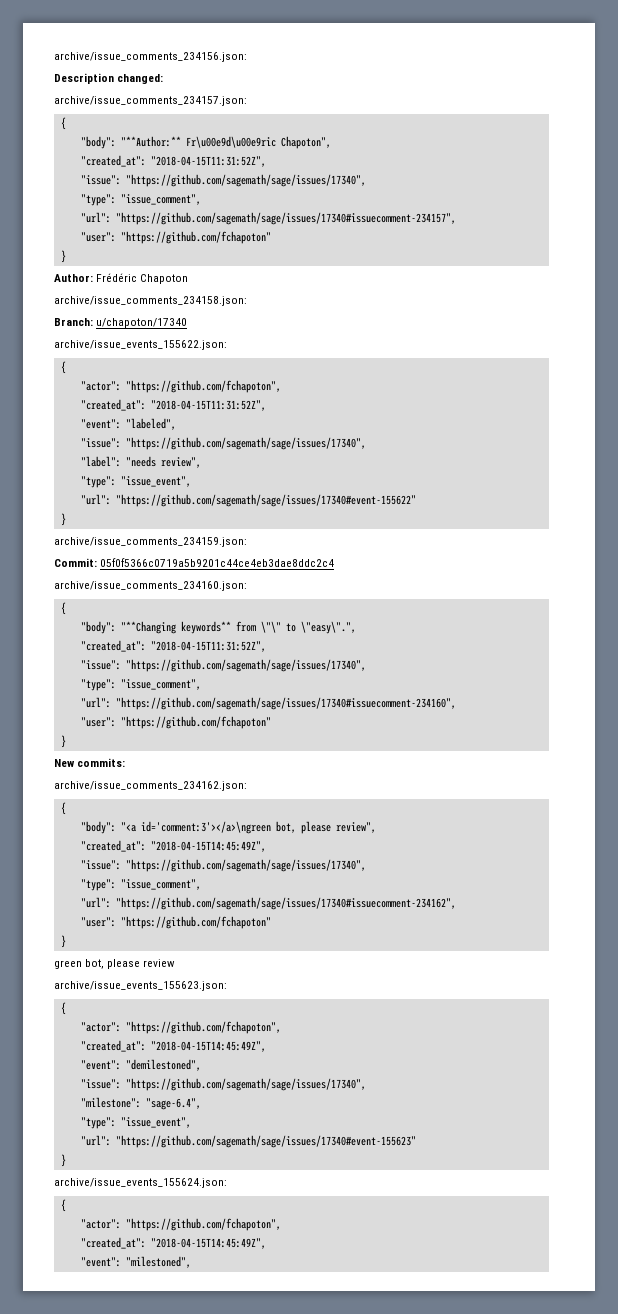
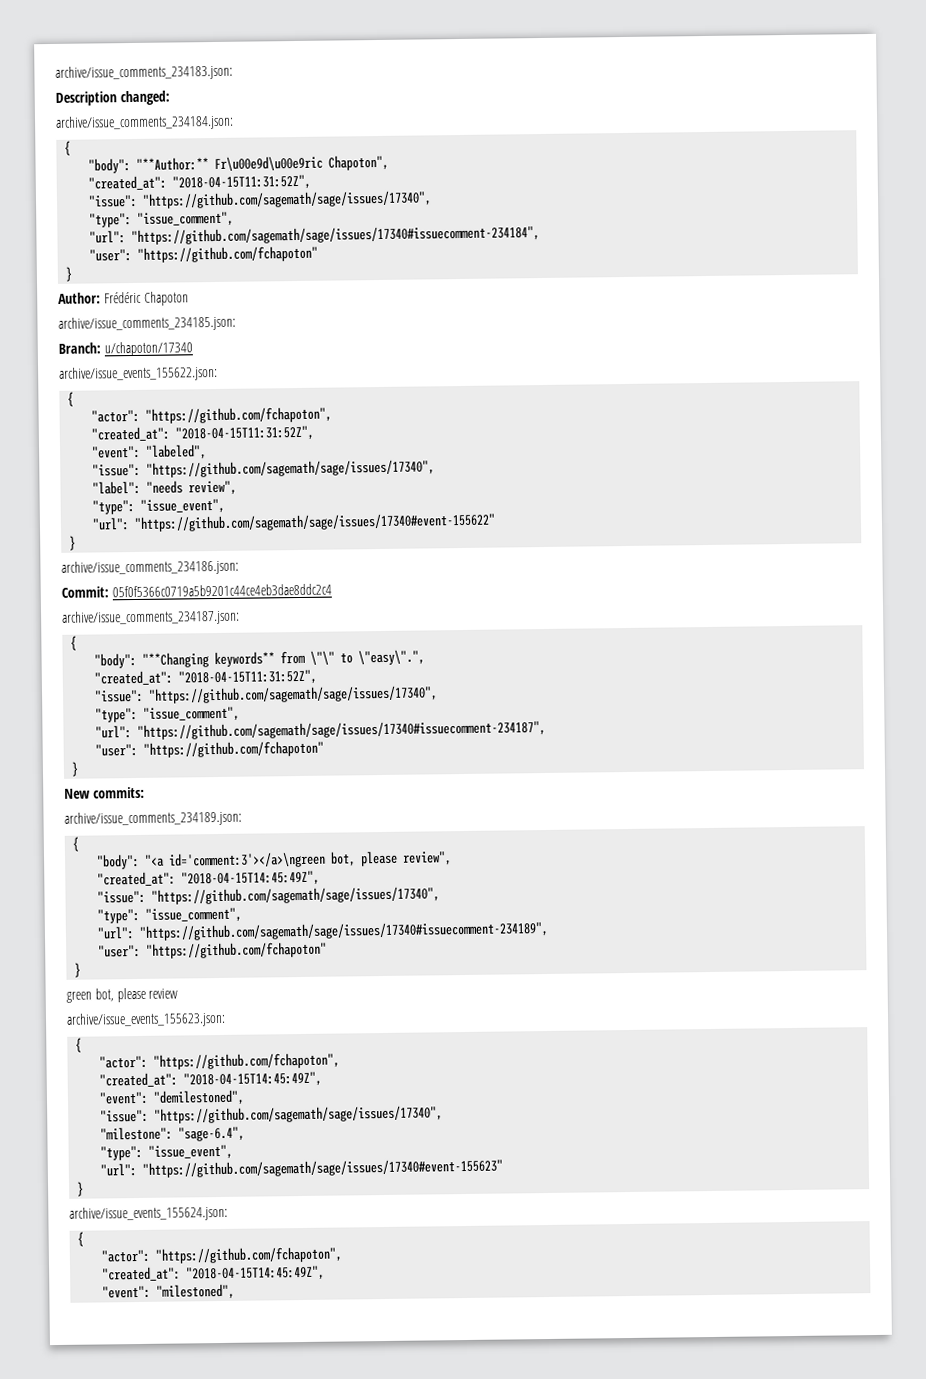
[54,52,247,62] archive/issue_comments_234156.json: -> [55,64,233,81] archive/issue_comments_234183.json:
[54,96,247,106] archive/issue_comments_234157.json: -> [55,114,234,131] archive/issue_comments_234184.json:
[115,212,456,225] "https://github.com/sagemath/sage/issues/17340#issuecomment-234157", -> [131,225,541,246] "https://github.com/sagemath/sage/issues/17340#issuecomment-234184",
[54,296,247,306] archive/issue_comments_234158.json: -> [58,315,236,332] archive/issue_comments_234185.json:
[54,537,247,547] archive/issue_comments_234159.json: -> [61,559,239,576] archive/issue_comments_234186.json:
[54,581,247,591] archive/issue_comments_234160.json: -> [62,609,240,626] archive/issue_comments_234187.json:
[115,697,456,710] "https://github.com/sagemath/sage/issues/17340#issuecomment-234160", -> [137,719,547,740] "https://github.com/sagemath/sage/issues/17340#issuecomment-234187",
[54,781,247,791] archive/issue_comments_234162.json: -> [64,810,242,827] archive/issue_comments_234189.json:
[115,897,456,910] "https://github.com/sagemath/sage/issues/17340#issuecomment-234162", -> [139,920,550,941] "https://github.com/sagemath/sage/issues/17340#issuecomment-234189",

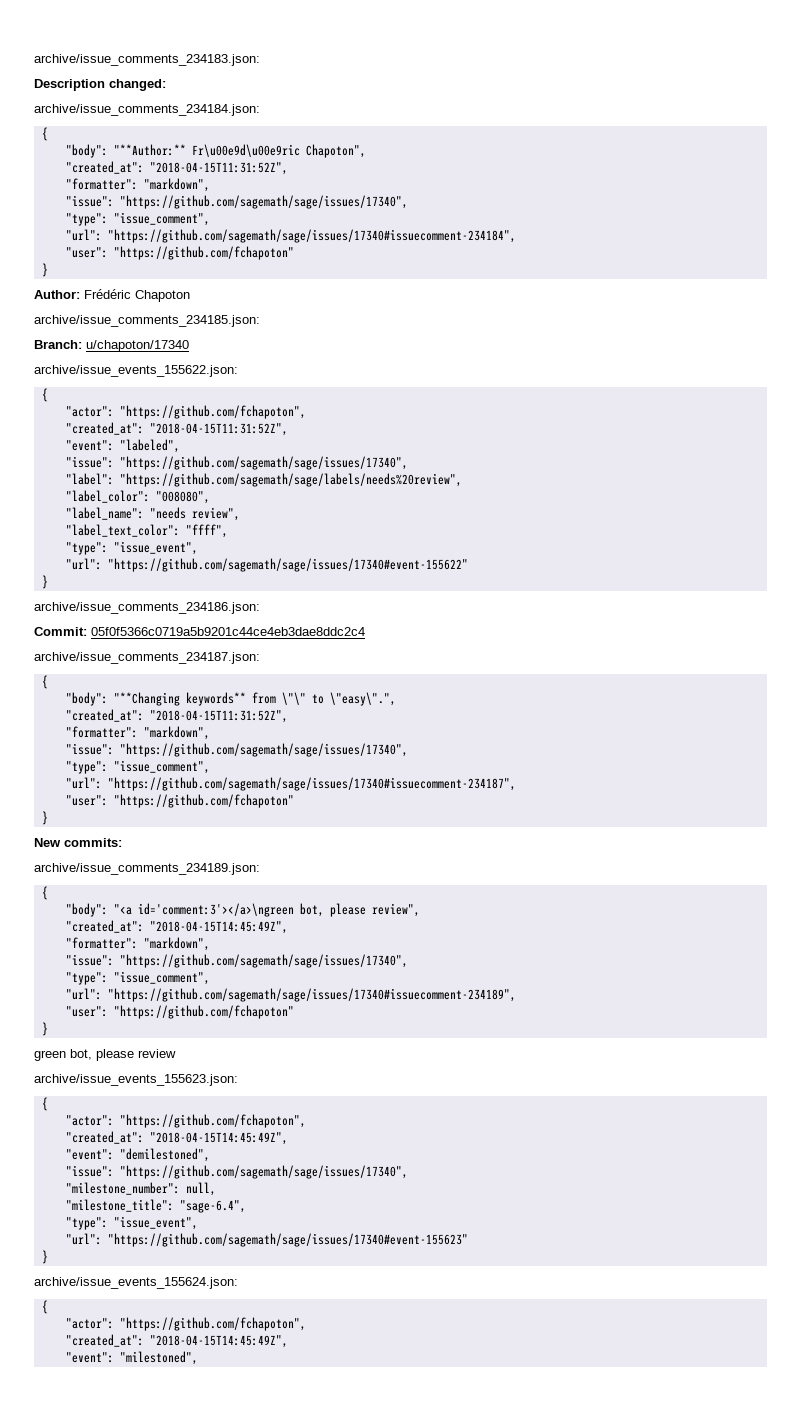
(312, 182) none -> [65,178,210,192] // "formatter": "markdown",
(142, 487) none -> [119,473,462,487] [65,490,210,504] [65,507,144,520] "https://github.com/sagemath/sage/labels/needs%20review", // "label_color": "008080", // "label_name":
(238, 488) none -> [65,524,228,538] // "label_text_color": "ffff",
(318, 677) none -> [65,726,210,740] // "formatter": "markdown",
(321, 878) none -> [65,937,210,951] // "formatter": "markdown",
[100,1126,174,1141] "milestone": -> [65,1182,216,1196] [65,1199,174,1212] "milestone_number": null, // "milestone_title":

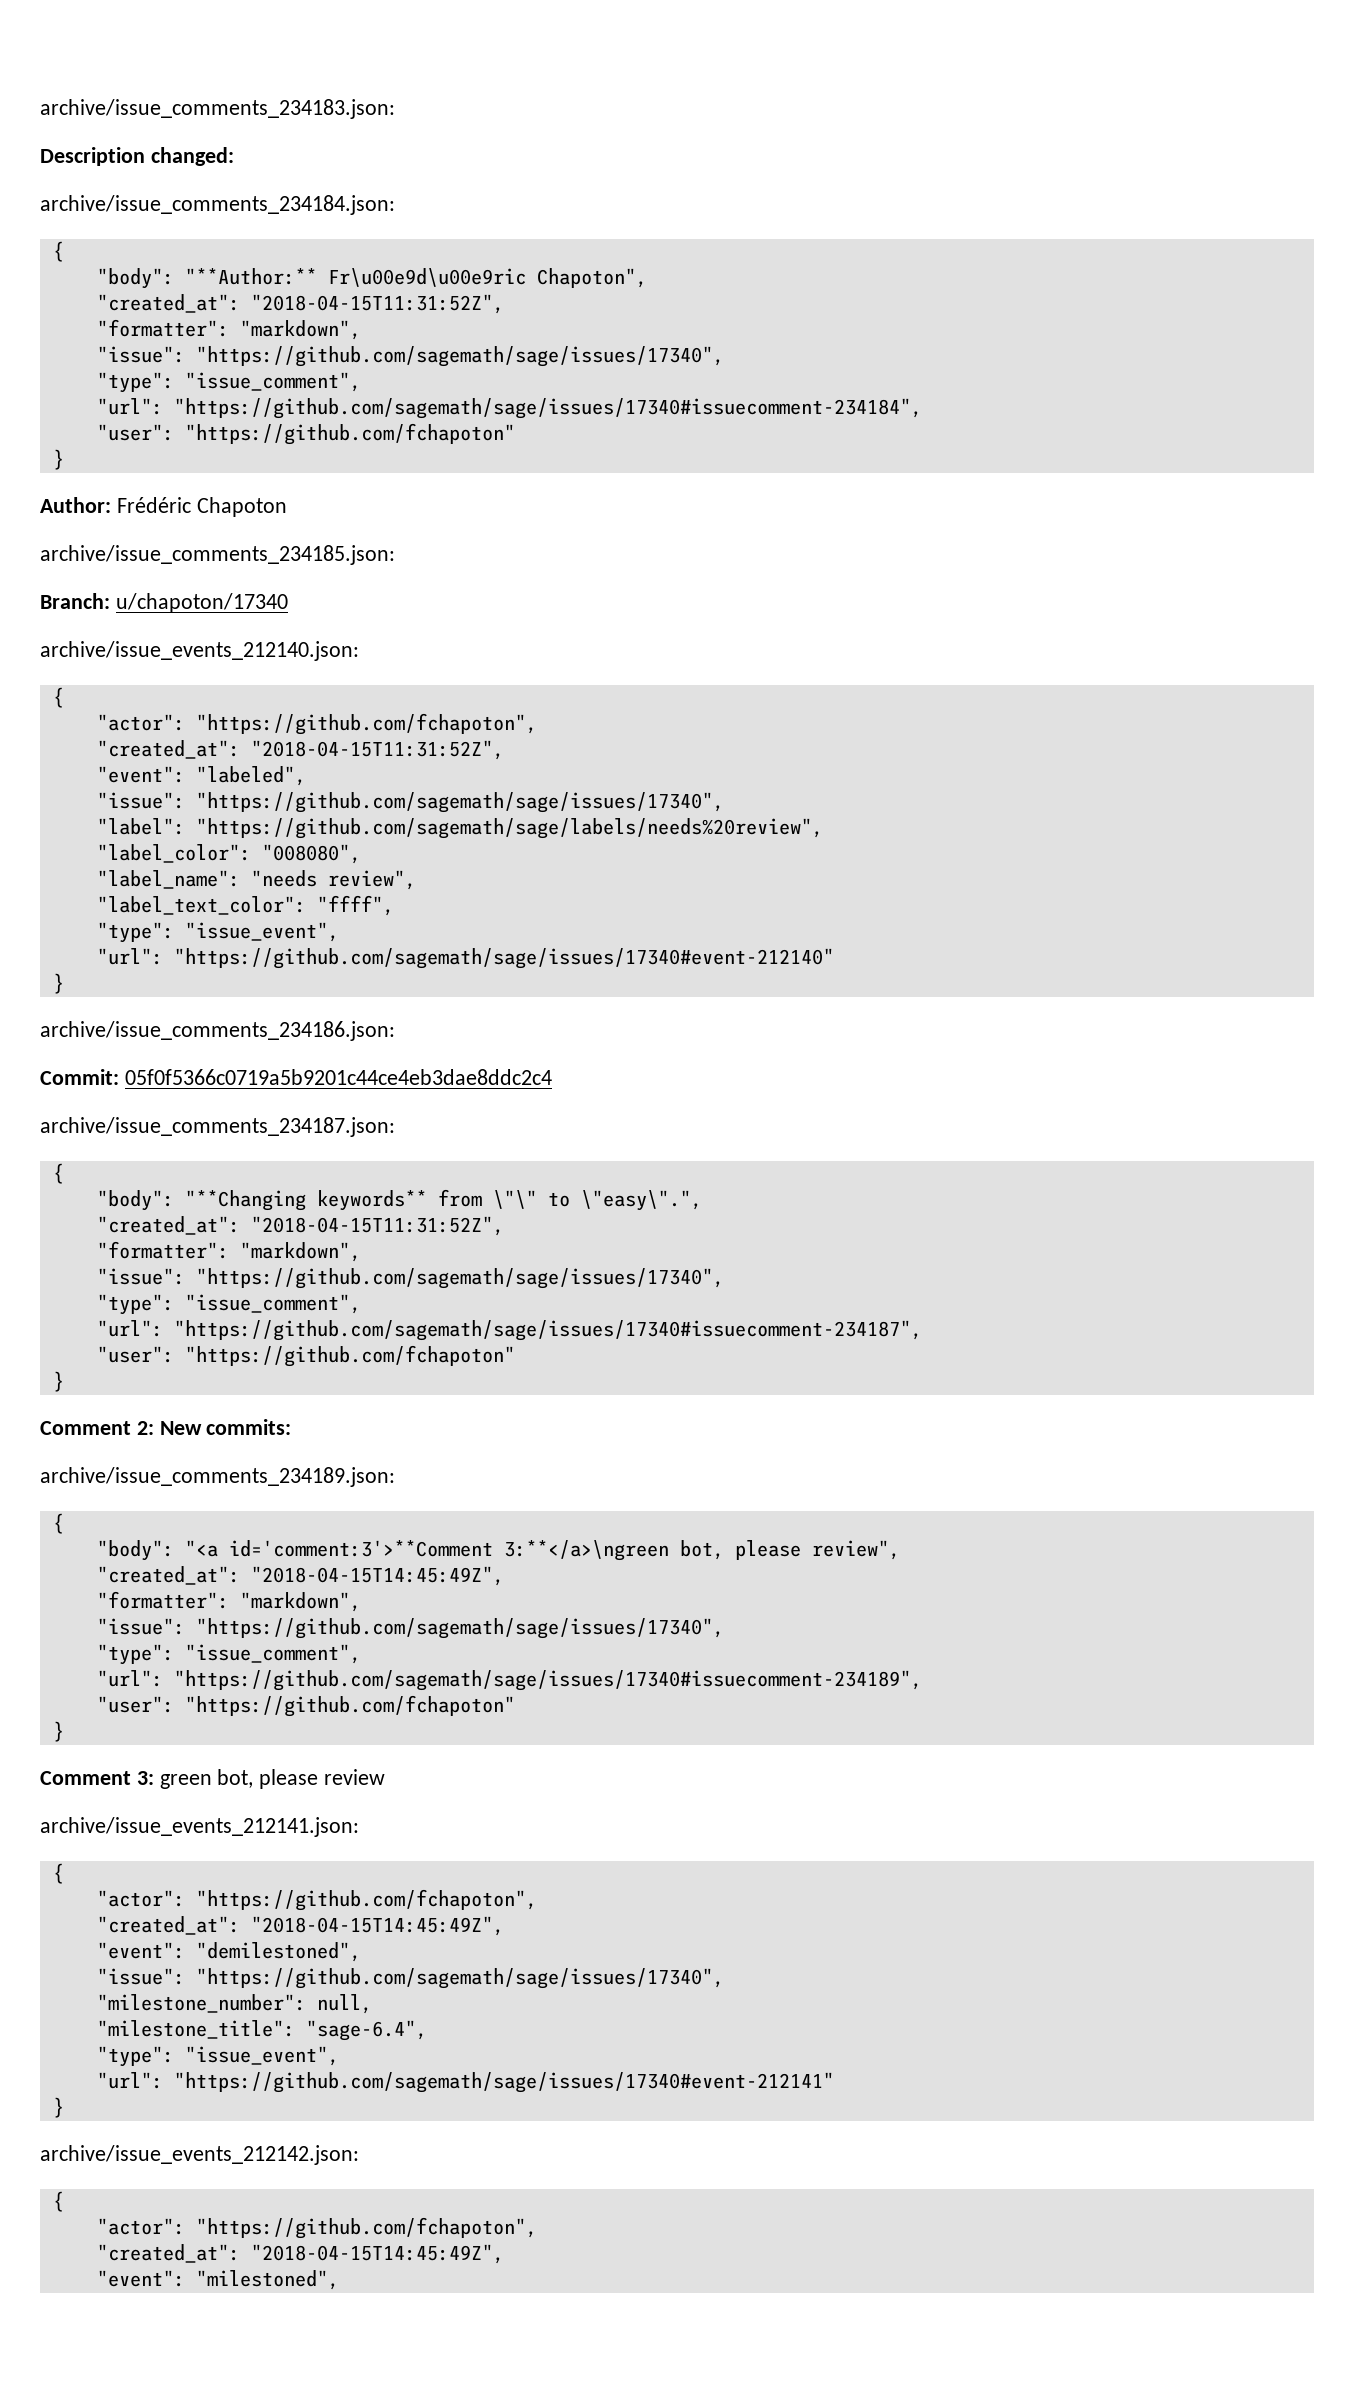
[34,365,238,377] archive/issue_events_155622.json: -> [40,641,359,661] archive/issue_events_212140.json:
[107,558,468,572] "https://github.com/sagemath/sage/issues/17340#event-155622" -> [173,948,834,969] "https://github.com/sagemath/sage/issues/17340#event-212140"
(48, 818) none -> [40,1421,154,1435] Comment 2:
[137,903,294,917] id='comment:3'></a>\ngreen -> [228,1540,669,1561] id='comment:3'>**Comment 3:**</a>\ngreen
(48, 1029) none -> [40,1771,154,1785] Comment 3:
[34,1074,238,1086] archive/issue_events_155623.json: -> [40,1817,359,1837] archive/issue_events_212141.json:
[107,1233,468,1247] [41,1250,48,1264] [34,1277,238,1289] "https://github.com/sagemath/sage/issues/17340#event-155623" // } // archive/issue_events_155624.json: -> [173,2072,834,2093] [52,2097,64,2118] [40,2145,359,2165] "https://github.com/sagemath/sage/issues/17340#event-212141" // } // archive/issue_events_212142.json:

